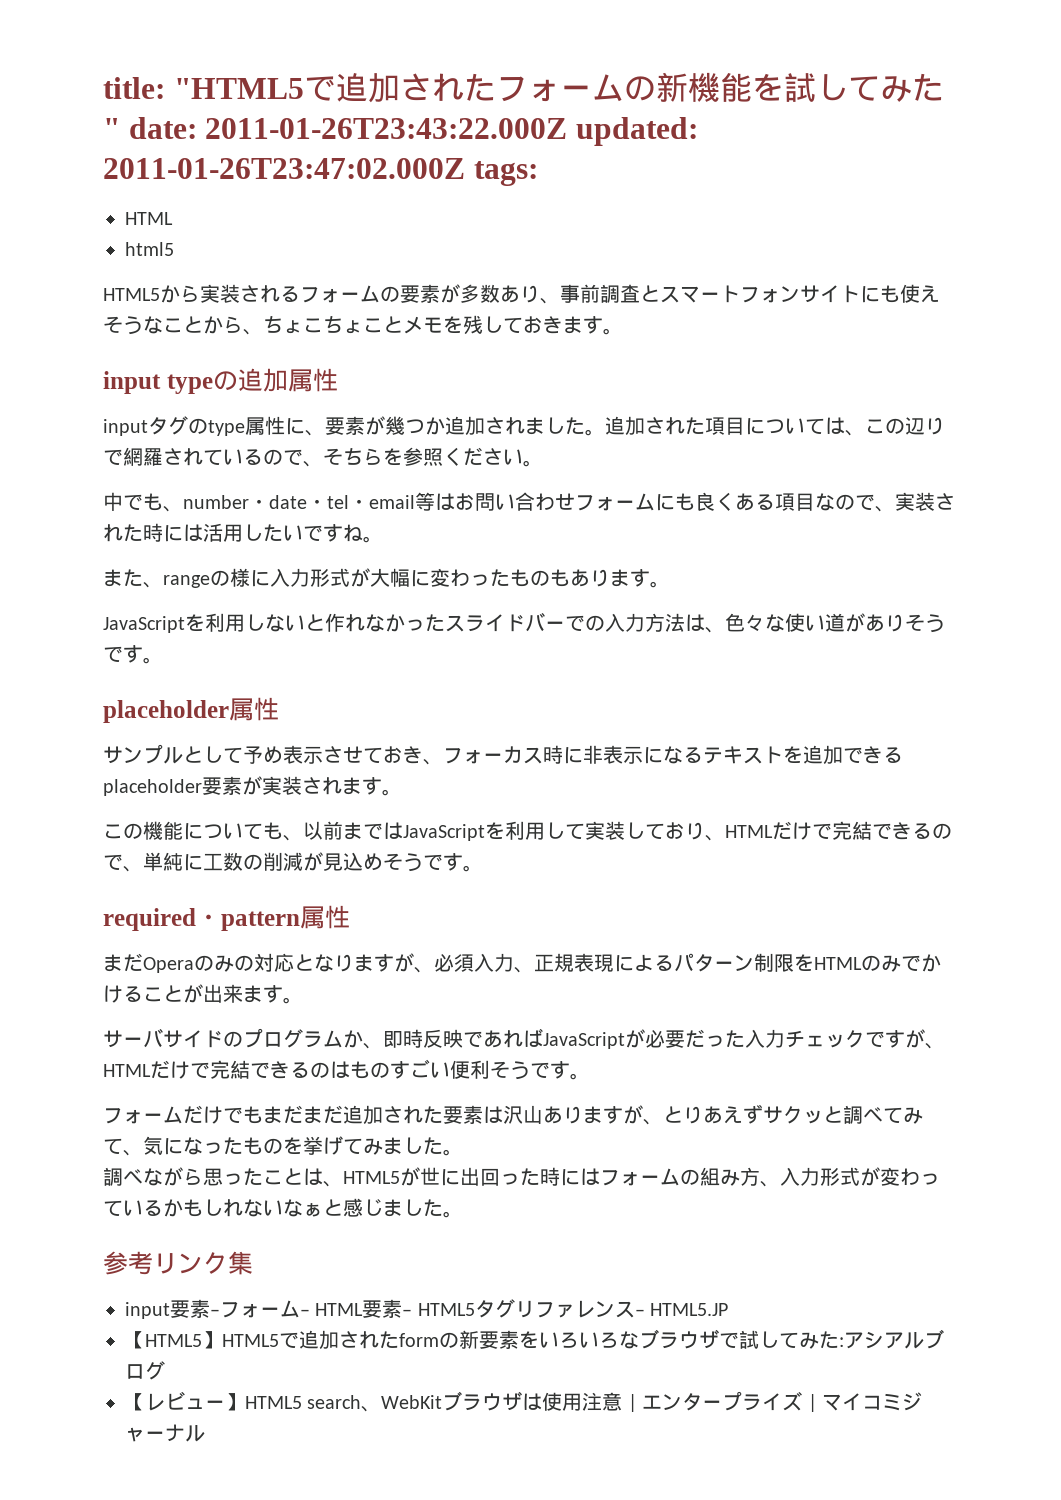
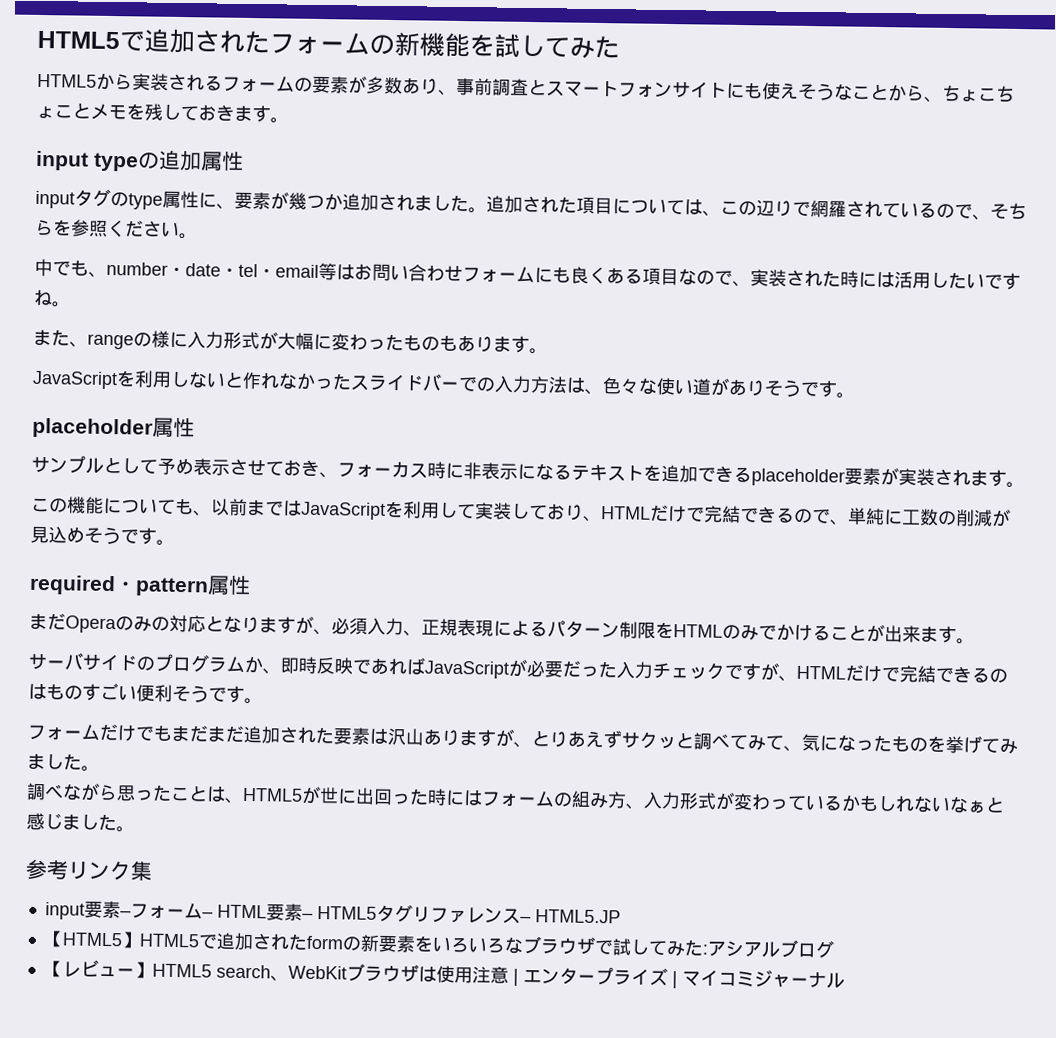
[103,77,304,99] title: "HTML5 -> [37,30,120,50] HTML5
[103,117,698,146] [103,158,538,186] [125,212,173,225] [125,242,174,256] " date: 2011-01-26T23:43:22.000Z updated: 2011-01-26T23:47:02.000Z tags: // HTML // html5 -> (620, 47) none

